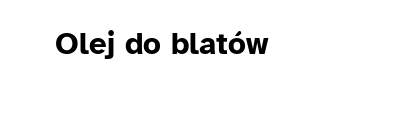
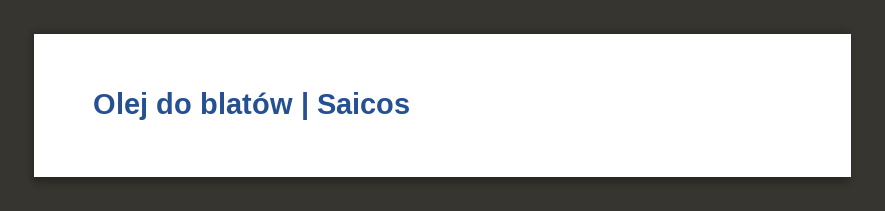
(269, 42) none -> [301,92,410,120] | Saicos

